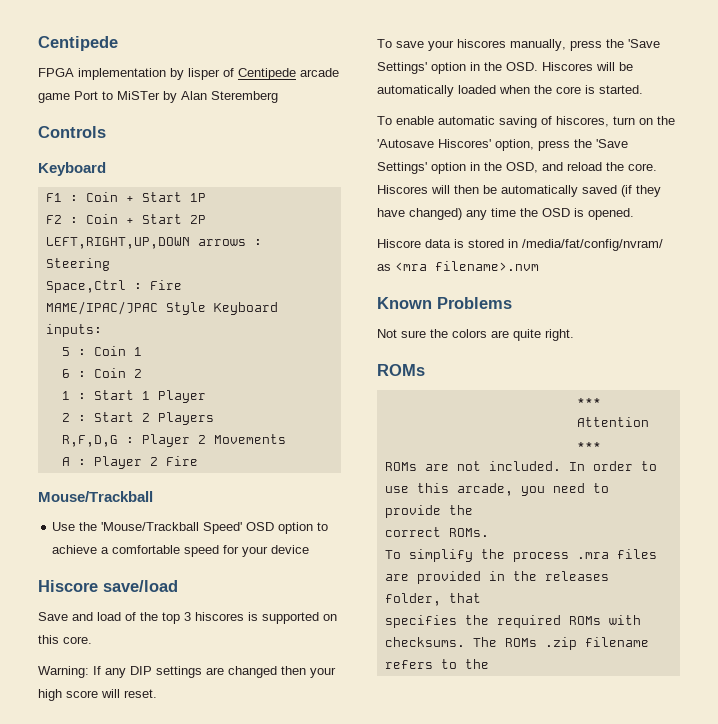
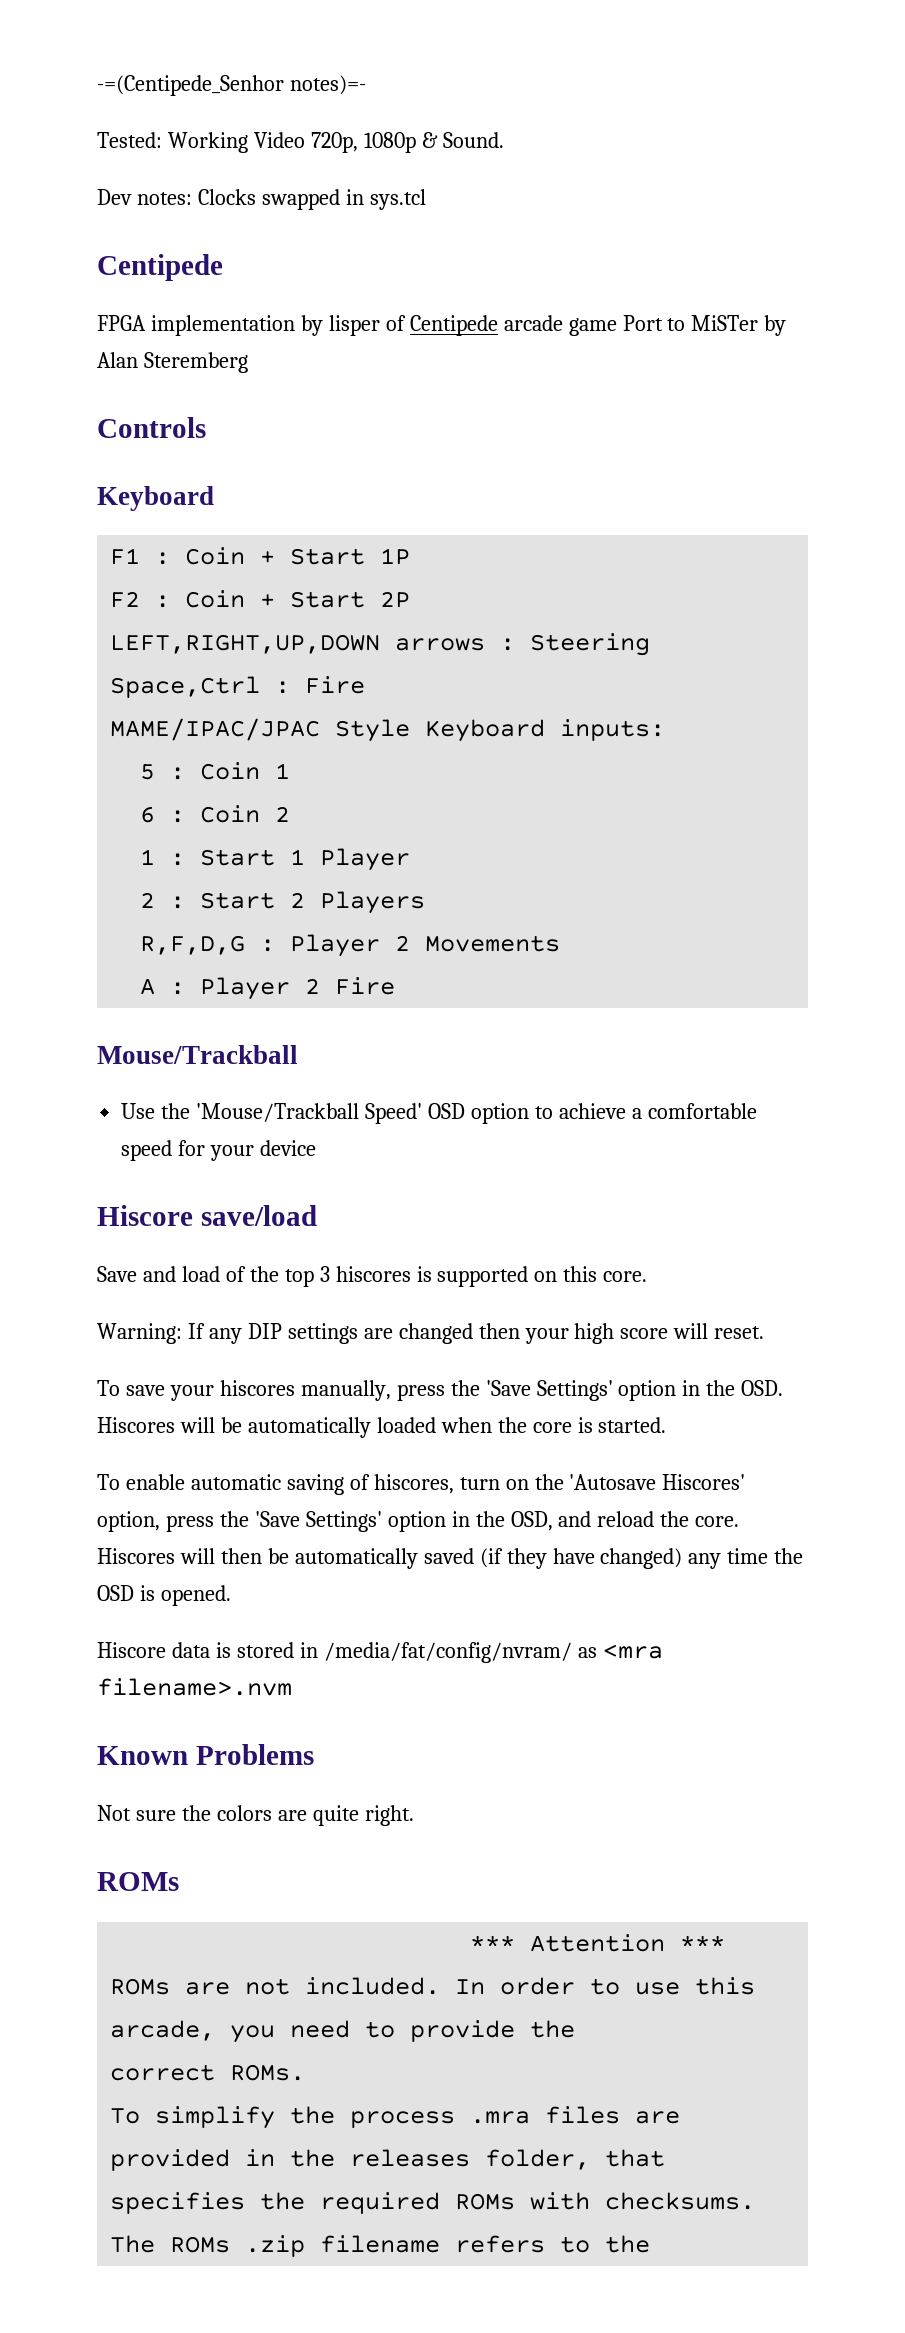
(38, 43) none -> [97,75,366,96] [97,132,504,153] [97,189,426,210] -=(Centipede_Senhor notes)=- // Tested: Working Video 720p, 1080p & Sound. // Dev notes: Clocks swapped in sys.tcl //

